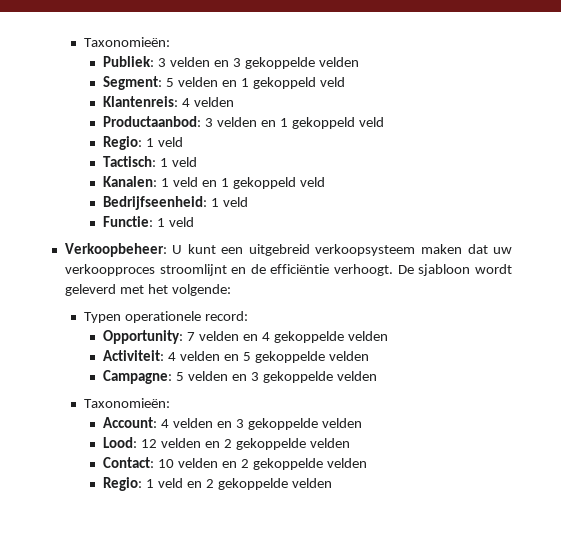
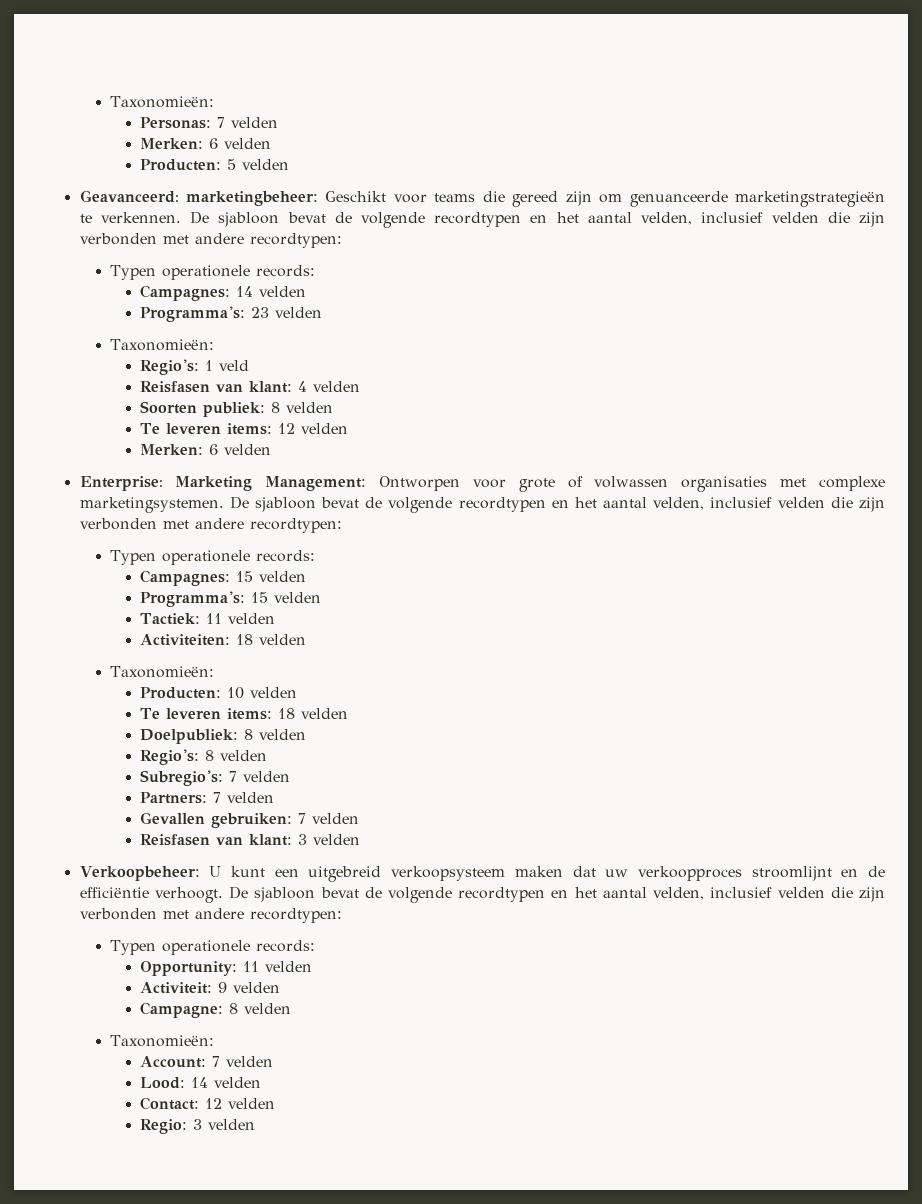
[84,37,171,47] [103,56,359,69] [103,76,345,90] [103,96,235,107] [103,116,384,129] [103,136,184,150] [103,156,198,167] [103,176,325,189] [103,196,249,210] [103,216,195,227] Taxonomieën: // Publiek: 3 velden en 3 gekoppelde velden // Segment: 5 velden en 1 gekoppeld veld // Klantenreis: 4 velden // Productaanbod: 3 velden en 1 gekoppeld veld // Regio: 1 veld // Tactisch: 1 veld // Kanalen: 1 veld en 1 gekoppeld veld // Bedrijfseenheid: 1 veld // Functie: 1 veld -> [109,96,214,108] [140,117,279,129] [140,138,272,149] [140,159,290,171] [79,190,885,207] [79,211,886,228] [79,233,342,248] [109,265,315,280] [140,285,307,301] [140,306,323,322] [109,339,214,351] [140,359,250,375] [140,381,361,393] [140,401,334,417] [140,423,349,435] [140,444,272,455] [79,476,885,492] [79,496,885,513] [79,518,342,533] [109,550,315,565] [140,570,307,586] [140,591,322,607] [140,613,276,625] [140,634,307,646] [109,666,214,678] [140,687,298,699] [140,708,349,720] [140,729,307,744] [140,749,268,765] [140,770,291,786] [140,792,275,804] [140,812,360,828] [140,834,361,846] Taxonomieën: // Personas: 7 velden // Merken: 6 velden // Producten: 5 velden // Geavanceerd: marketingbeheer: Geschikt voor teams die gereed zijn om genuanceerde marketingstrategieën te verkennen. De sjabloon bevat de volgende recordtypen en het aantal velden, inclusief velden die zijn verbonden met andere recordtypen: // Typen operationele records: // Campagnes: 14 velden // Programma's: 23 velden // Taxonomieën: // Regio's: 1 veld // Reisfasen van klant: 4 velden // Soorten publiek: 8 velden // Te leveren items: 12 velden // Merken: 6 velden // Enterprise: Marketing Management: Ontworpen voor grote of volwassen organisaties met complexe marketingsystemen. De sjabloon bevat de volgende recordtypen en het aantal velden, inclusief velden die zijn verbonden met andere recordtypen: // Typen operationele records: // Campagnes: 15 velden // Programma's: 15 velden // Tactiek: 11 velden // Activiteiten: 18 velden // Taxonomieën: // Producten: 10 velden // Te leveren items: 18 velden // Doelpubliek: 8 velden // Regio's: 8 velden // Subregio's: 7 velden // Partners: 7 velden // Gevallen gebruiken: 7 velden // Reisfasen van klant: 3 velden
[475,264,513,274] [64,284,231,296] [84,311,249,323] wordt geleverd met het volgende: // Typen operationele record: -> [320,887,886,903] [79,908,342,923] [109,940,315,955] bevat de volgende recordtypen en het aantal velden, inclusief velden die zijn verbonden met andere recordtypen: // Typen operationele records:
[187,331,388,343] [103,350,369,363] [103,370,377,384] [84,398,171,408] [103,417,362,430] [103,437,350,450] [103,457,367,470] [103,477,288,491] 7 velden en 4 gekoppelde velden // Activiteit: 4 velden en 5 gekoppelde velden // Campagne: 5 velden en 3 gekoppelde velden // Taxonomieën: // Account: 4 velden en 3 gekoppelde velden // Lood: 12 velden en 2 gekoppelde velden // Contact: 10 velden en 2 gekoppelde velden // Regio: 1 veld en 2 gekoppelde -> [243,961,313,972] [140,982,281,994] [140,1002,292,1018] [109,1035,214,1047] [140,1056,274,1068] [140,1077,262,1089] [140,1097,276,1110] [140,1119,203,1134] 11 velden // Activiteit: 9 velden // Campagne: 8 velden // Taxonomieën: // Account: 7 velden // Lood: 14 velden // Contact: 12 velden // Regio: 3

